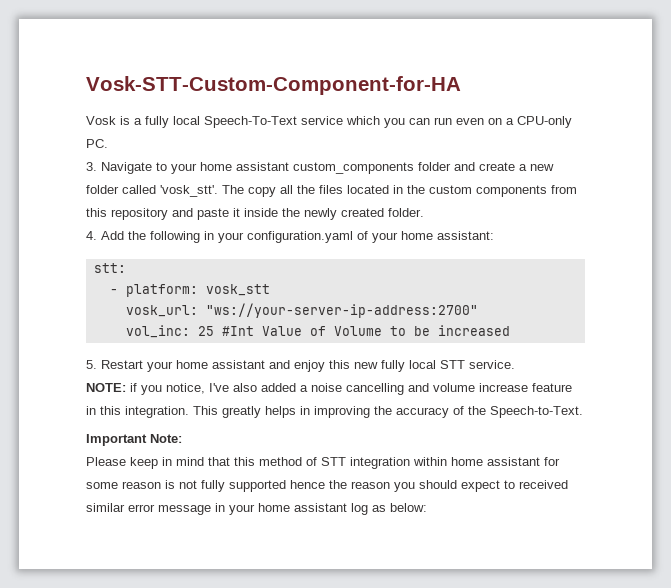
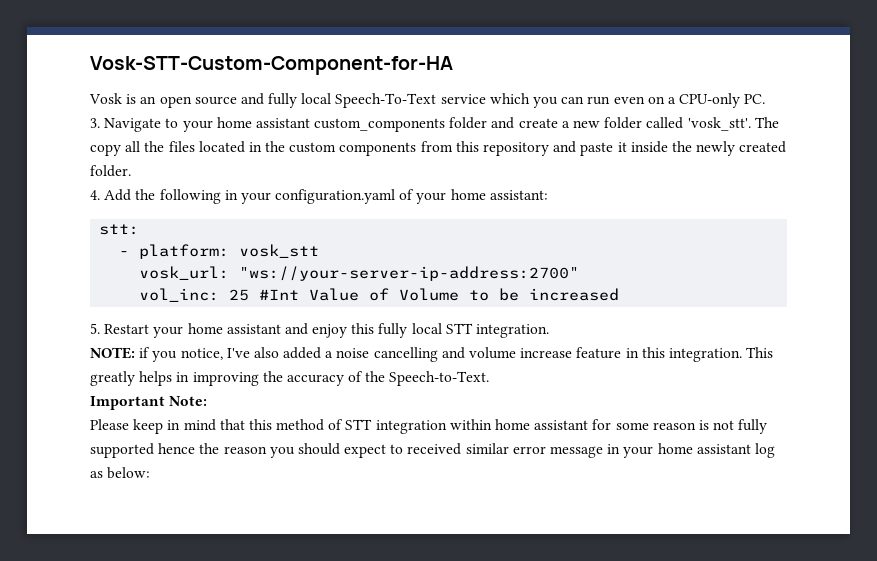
[134,118,142,125] a -> [140,93,264,108] an open source and
[354,362,378,369] new -> (375, 328) none
[469,360,515,369] service. -> [476,324,550,338] integration.

